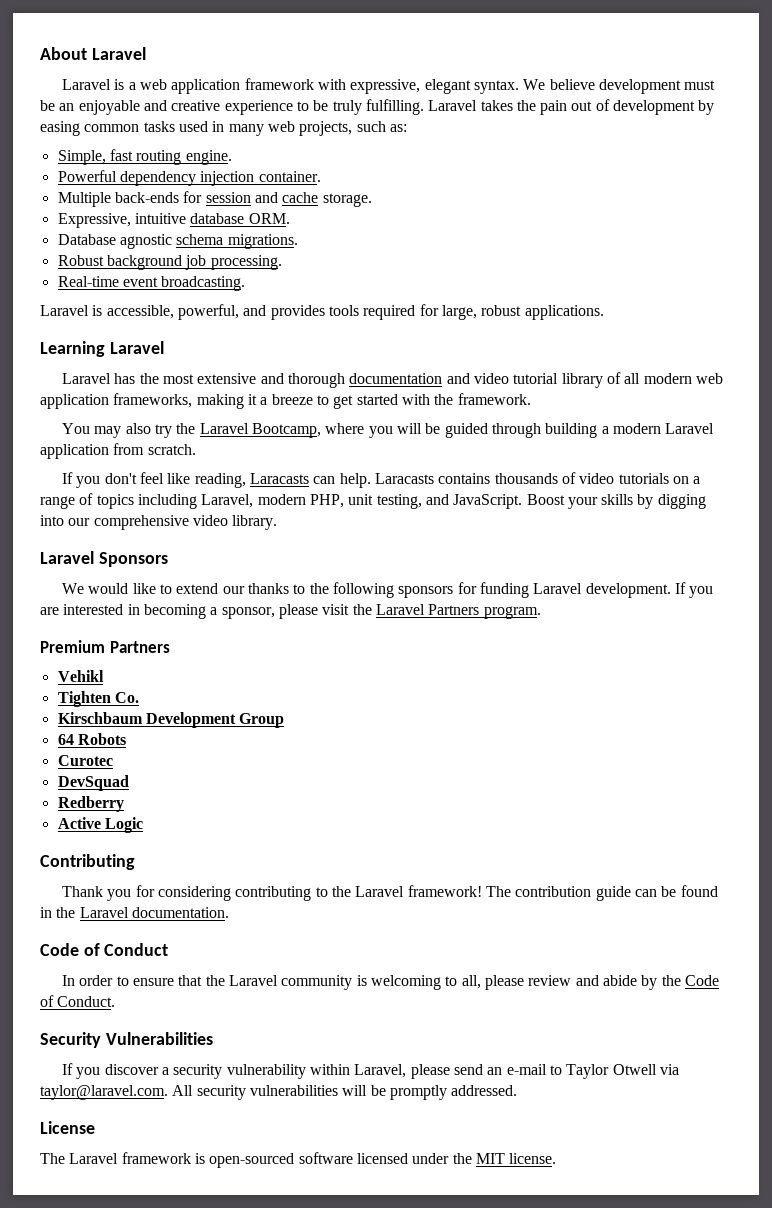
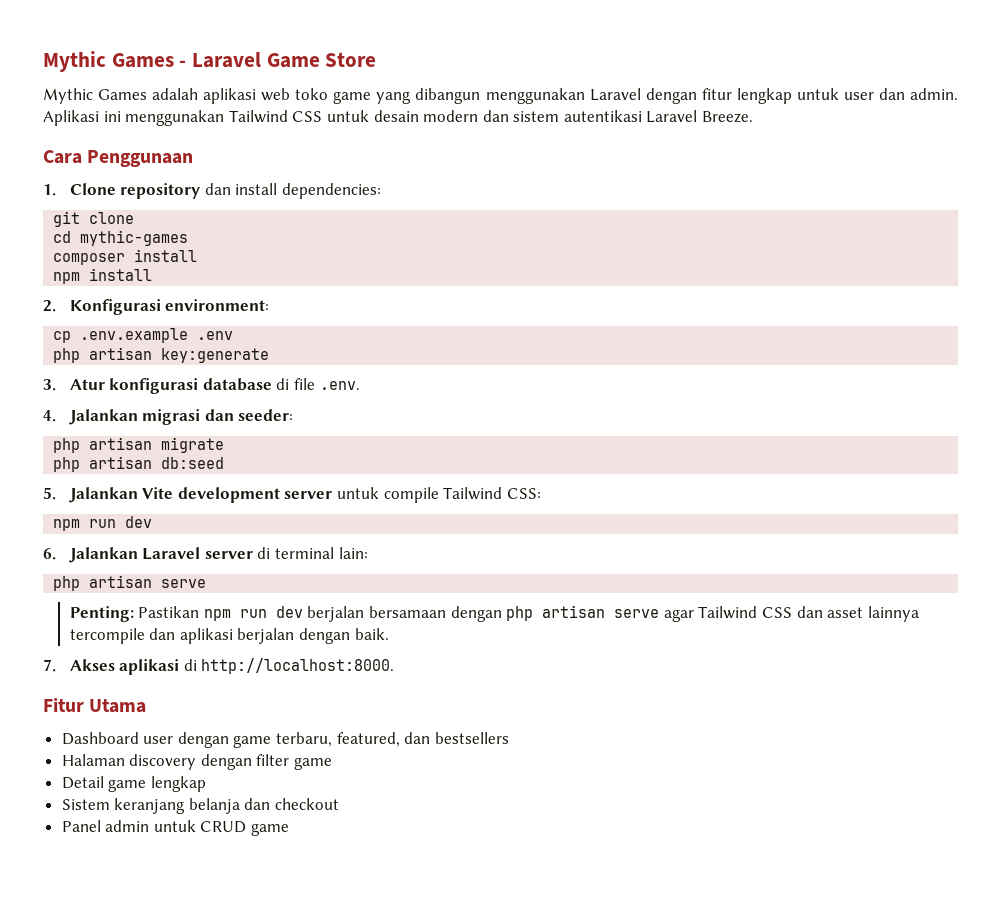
[40,47,146,60] [62,78,716,94] [40,99,715,115] [40,121,407,136] [57,149,232,165] [57,170,321,186] [57,191,372,207] [57,213,290,228] [57,234,298,249] [57,255,282,270] [57,276,246,291] [40,304,604,320] [40,341,164,357] [62,372,723,388] [40,393,531,409] [62,423,715,438] [40,443,196,459] [62,472,701,488] [40,493,706,509] [40,515,278,530] [40,551,168,567] [62,582,714,598] [40,604,541,619] [40,640,170,653] [57,670,104,682] [57,691,139,707] [57,712,285,728] [57,733,126,745] [57,755,113,766] [57,775,129,791] [57,796,124,812] [57,817,143,833] [40,854,135,870] [62,885,718,901] [40,907,229,918] [40,943,169,956] [62,975,719,990] [40,995,116,1007] [40,1032,213,1048] [62,1063,679,1079] [40,1085,518,1100] [40,1121,95,1134] [40,1152,557,1168] About Laravel // Laravel is a web application framework with expressive, elegant syntax. We believe development must be an enjoyable and creative experience to be truly fulfilling. Laravel takes the pain out of development by easing common tasks used in many web projects, such as: // Simple, fast routing engine. // Powerful dependency injection container. // Multiple back-ends for session and cache storage. // Expressive, intuitive database ORM. // Database agnostic schema migrations. // Robust background job processing. // Real-time event broadcasting. // Laravel is accessible, powerful, and provides tools required for large, robust applications. // Learning Laravel // Laravel has the most extensive and thorough documentation and video tutorial library of all modern web application frameworks, making it a breeze to get started with the framework. // You may also try the Laravel Bootcamp, where you will be guided through building a modern Laravel application from scratch. // If you don't feel like reading, Laracasts can help. Laracasts contains thousands of video tutorials on a range of topics including Laravel, modern PHP, unit testing, and JavaScript. Boost your skills by digging into our comprehensive video library. // Laravel Sponsors // We would like to extend our thanks to the following sponsors for funding Laravel development. If you are interested in becoming a sponsor, please visit the Laravel Partners program. // Premium Partners // Vehikl // Tighten Co. // Kirschbaum Development Group // 64 Robots // Curotec // DevSquad // Redberry // Active Logic // Contributing // Thank you for considering contributing to the Laravel framework! The contribution guide can be found in the Laravel documentation. // Code of Conduct // In order to ensure that the Laravel community is welcoming to all, please review and abide by the Code of Conduct. // Security Vulnerabilities // If you discover a security vulnerability within Laravel, please send an e-mail to Taylor Otwell via taylor@laravel.com. All security vulnerabilities will be promptly addressed. // License // The Laravel framework is open-sourced software licensed under the MIT license. -> [43,51,377,72] [43,88,958,104] [43,110,754,126] [43,150,194,167] [43,183,382,199] [53,211,135,227] [53,230,189,246] [53,249,198,265] [53,268,153,284] [43,299,270,315] [53,328,234,343] [53,347,270,363] [43,378,360,394] [43,409,294,425] [53,437,225,453] [53,456,225,472] [43,487,541,503] [53,516,153,531] [43,547,368,563] [53,575,207,591] [69,605,919,622] [69,628,389,644] [43,658,395,675] [43,698,147,713] [61,732,509,748] [61,754,333,770] [61,776,206,792] [61,798,340,814] [61,820,290,836] Mythic Games - Laravel Game Store // Mythic Games adalah aplikasi web toko game yang dibangun menggunakan Laravel dengan fitur lengkap untuk user dan admin. Aplikasi ini menggunakan Tailwind CSS untuk desain modern dan sistem autentikasi Laravel Breeze. // Cara Penggunaan // 1. Clone repository dan install dependencies: // git clone // cd mythic-games // composer install // npm install // 2. Konfigurasi environment: // cp .env.example .env // php artisan key:generate // 3. Atur konfigurasi database di file .env. // 4. Jalankan migrasi dan seeder: // php artisan migrate // php artisan db:seed // 5. Jalankan Vite development server untuk compile Tailwind CSS: // npm run dev // 6. Jalankan Laravel server di terminal lain: // php artisan serve // Penting: Pastikan npm run dev berjalan bersamaan dengan php artisan serve agar Tailwind CSS dan asset lainnya tercompile dan aplikasi berjalan dengan baik. // 7. Akses aplikasi di http://localhost:8000. // Fitur Utama // Dashboard user dengan game terbaru, featured, dan bestsellers // Halaman discovery dengan filter game // Detail game lengkap // Sistem keranjang belanja dan checkout // Panel admin untuk CRUD game

